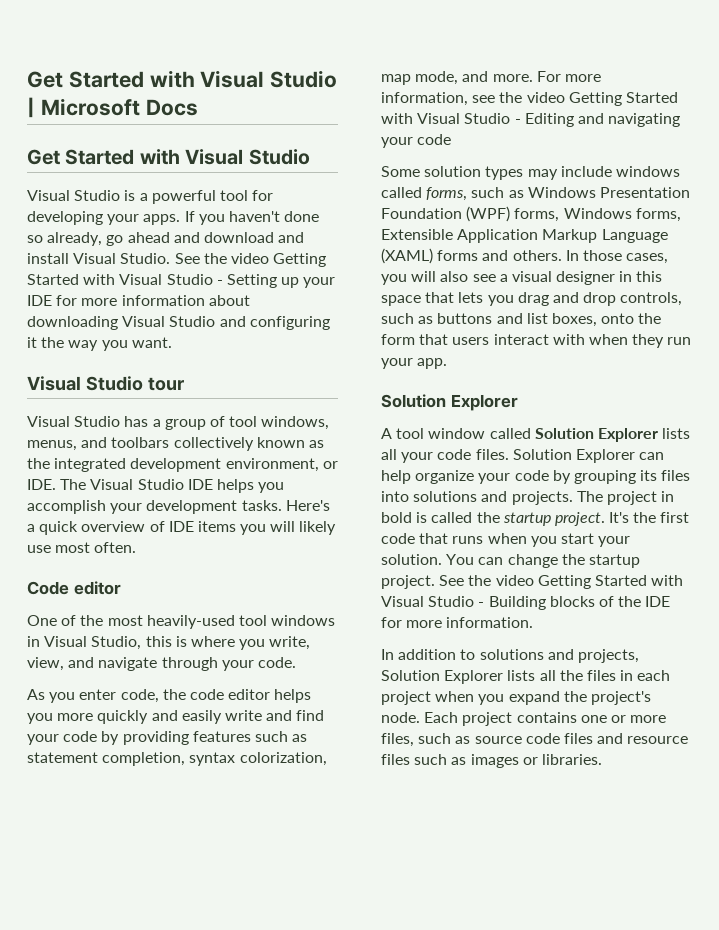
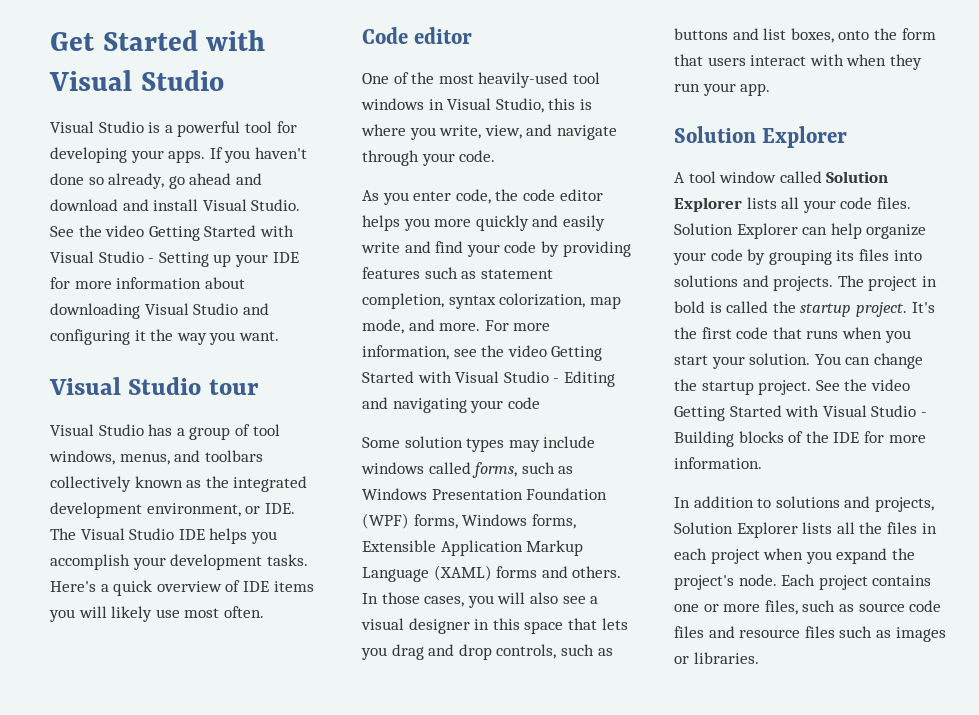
[27,70,338,88] [27,97,198,118] [27,149,310,165] Get Started with Visual Studio | Microsoft Docs // Get Started with Visual Studio -> [50,30,266,51] [49,70,224,91] Get Started with Visual Studio

